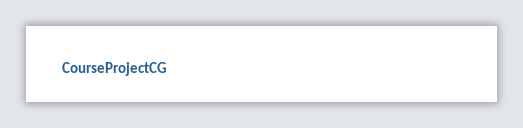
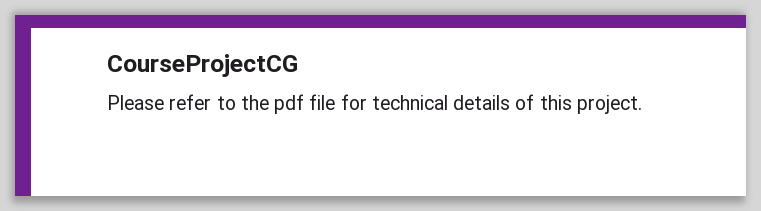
(167, 69) none -> [107,94,642,114] // Please refer to the pdf file for technical details of this project.

